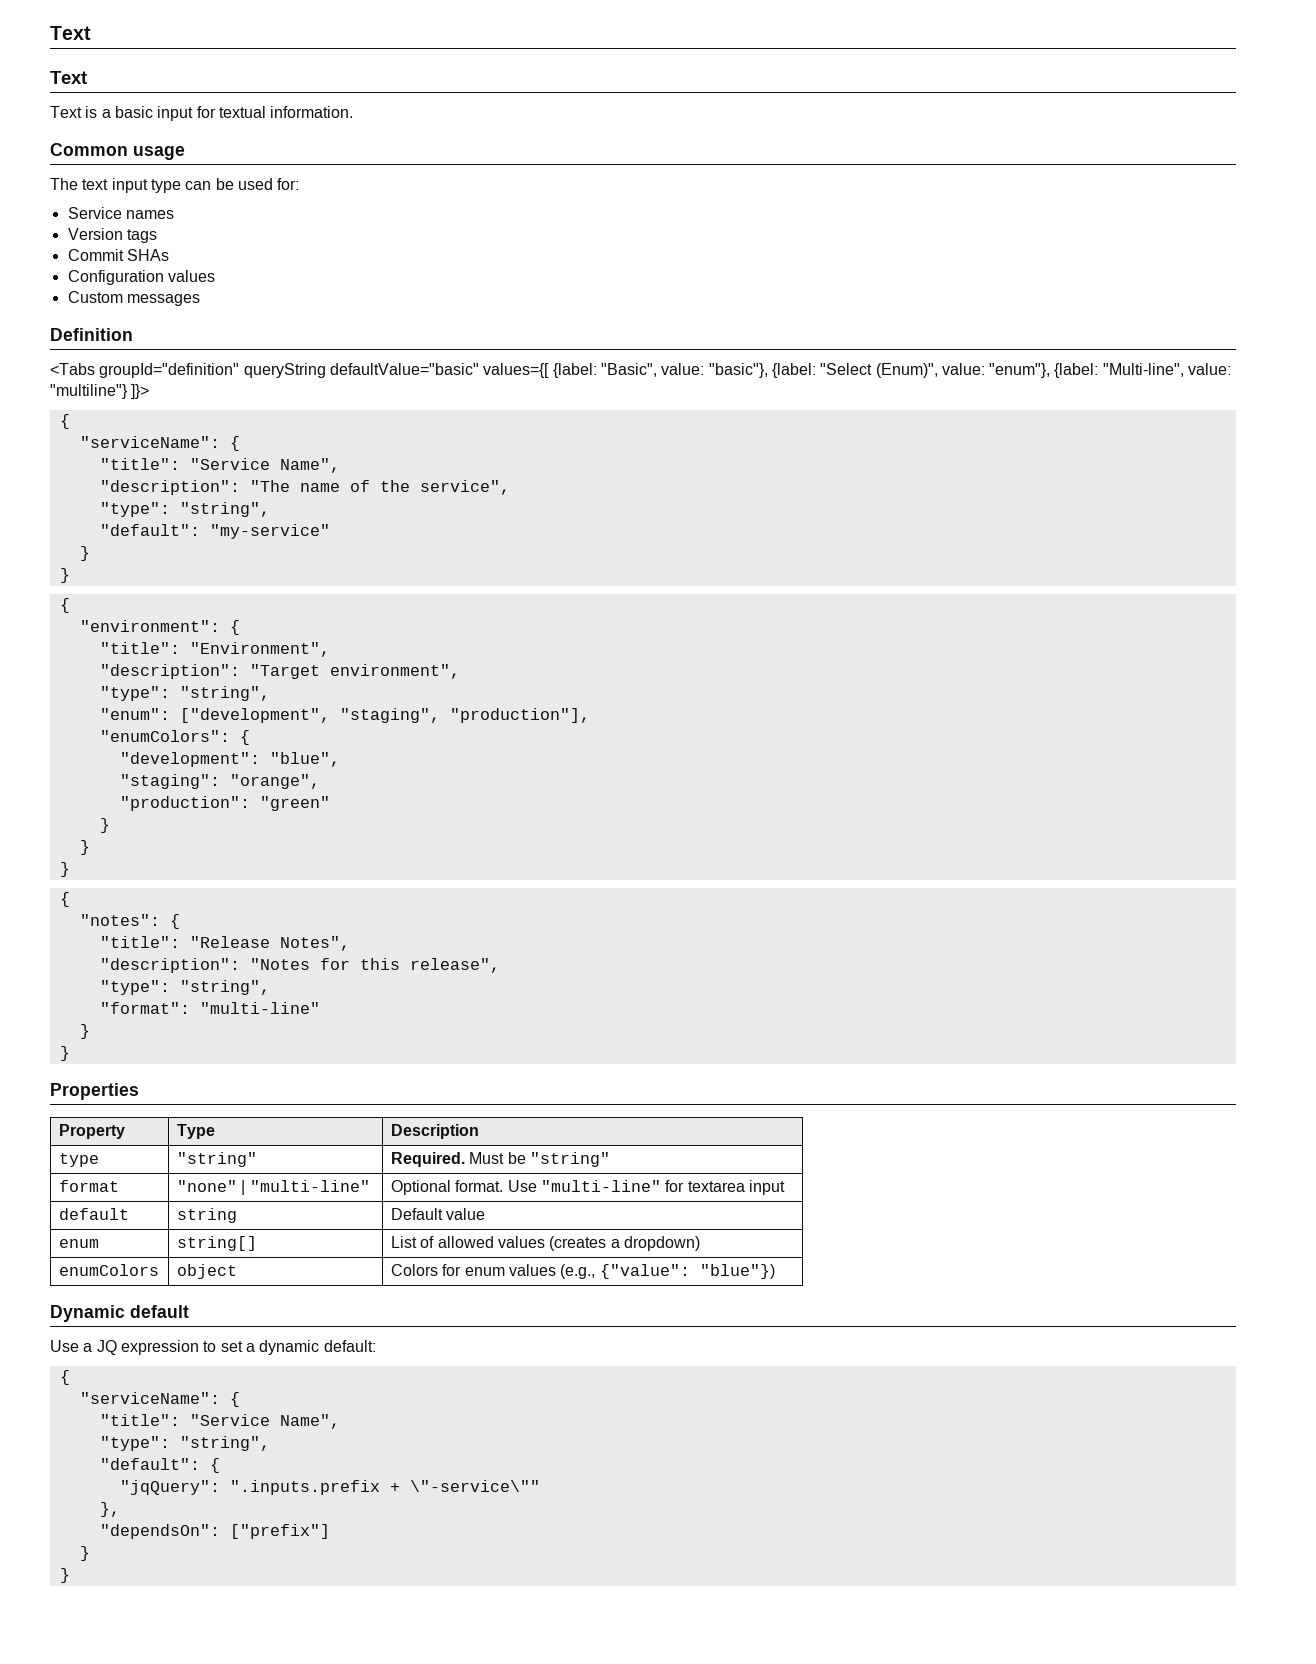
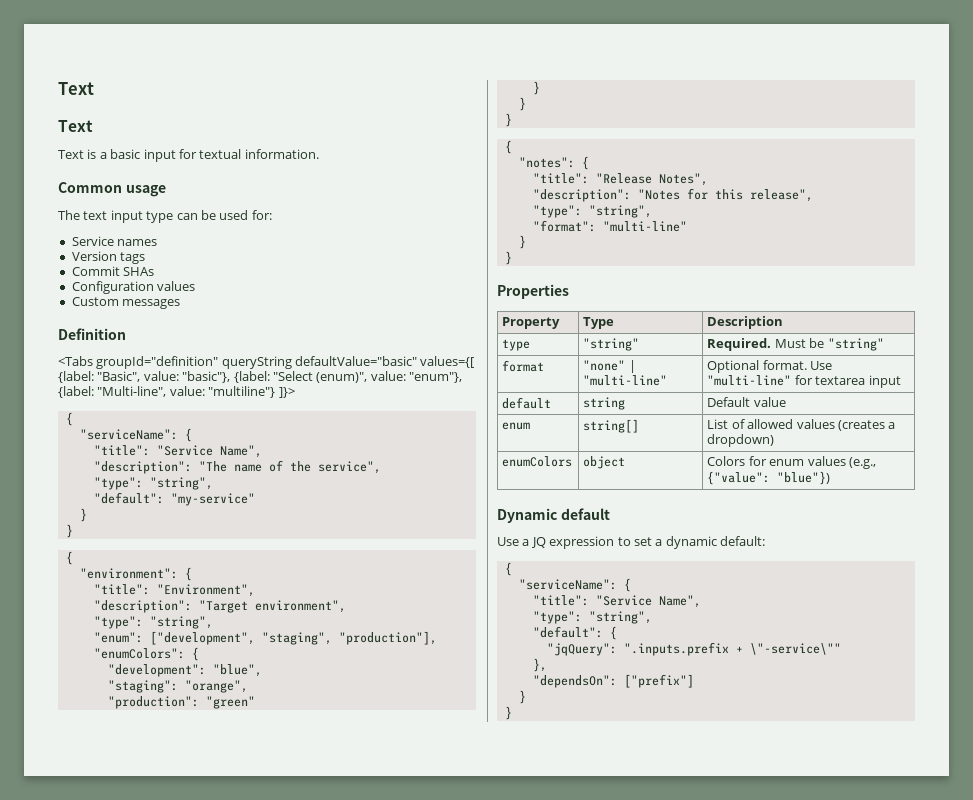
[875,363,938,378] (Enum)", -> [316,372,368,383] (enum)",

